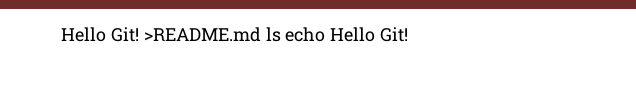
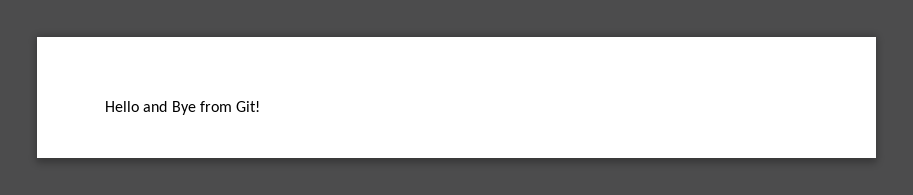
[61,27,376,42] Hello Git! >README.md ls echo Hello -> [105,101,232,115] Hello and Bye from

